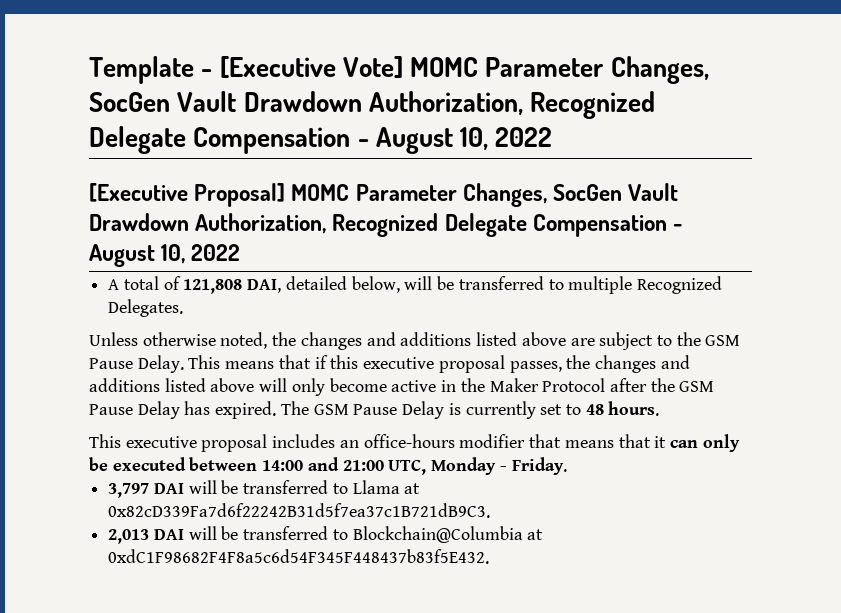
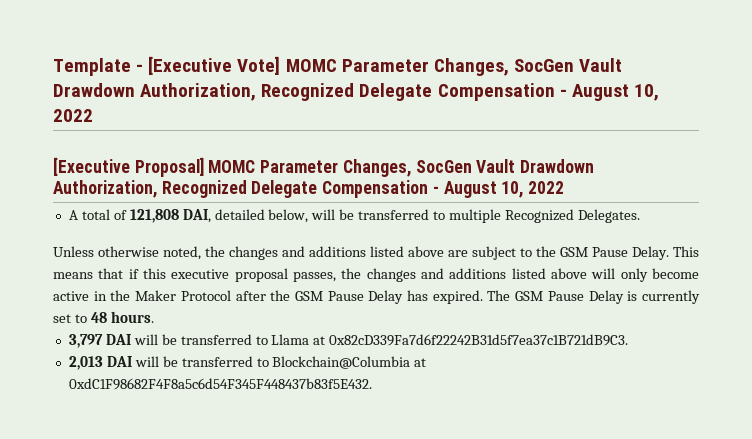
[89,434,740,452] [89,457,567,475] // This executive proposal includes an office-hours modifier that means that it can only be executed between 14:00 and 21:00 UTC, Monday - Friday. -> (154, 317) none

